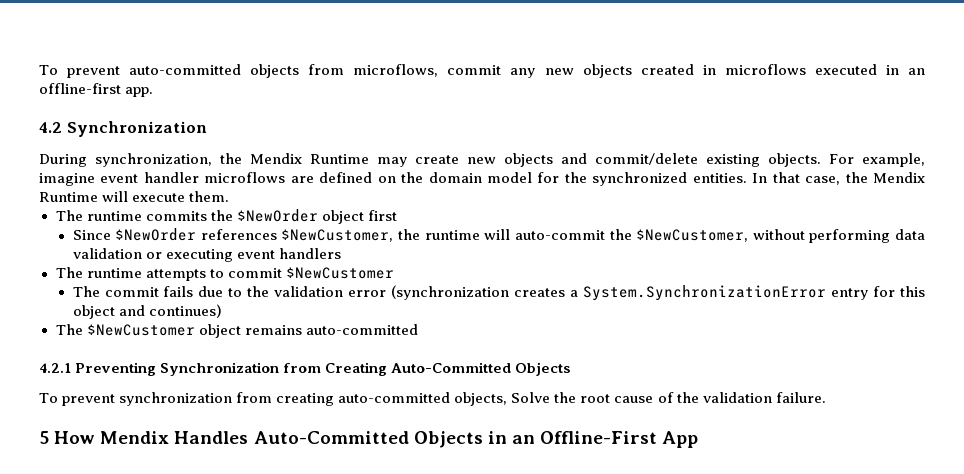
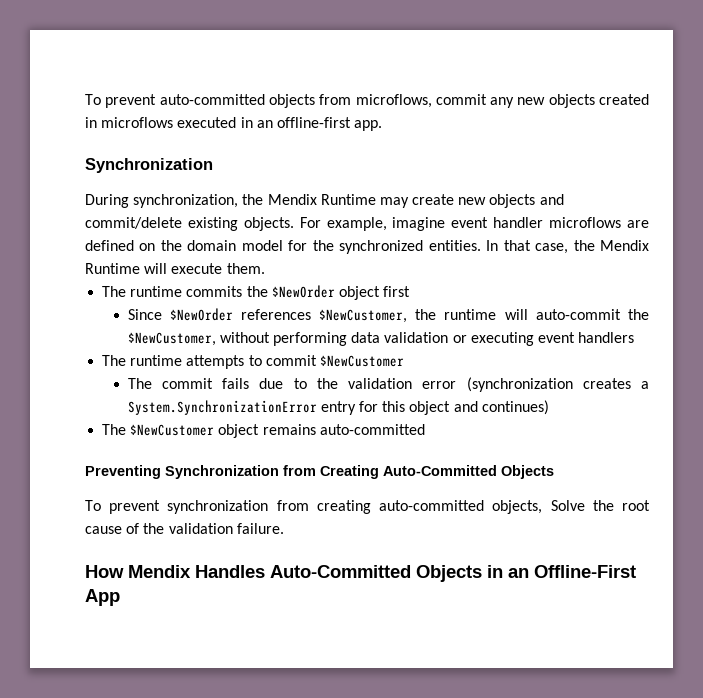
[39,122,62,133] 4.2 -> (383, 125) none
[39,363,71,373] 4.2.1 -> (425, 429) none
[39,431,49,444] 5 -> (284, 528) none

